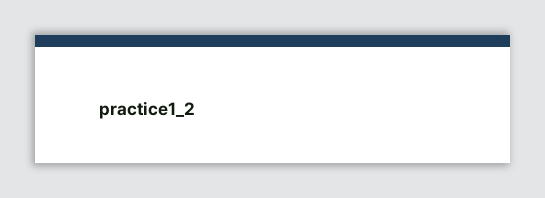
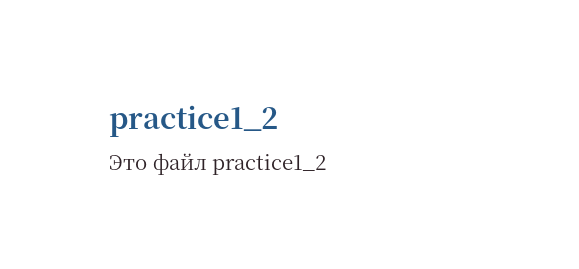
[99,101,195,119] practice1_2 -> [109,105,278,137] [109,153,327,175] practice1_2 // Это файл practice1_2

